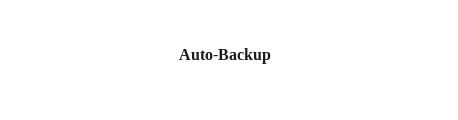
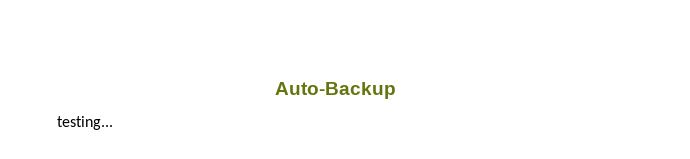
(271, 56) none -> [57,116,113,130] // testing...

